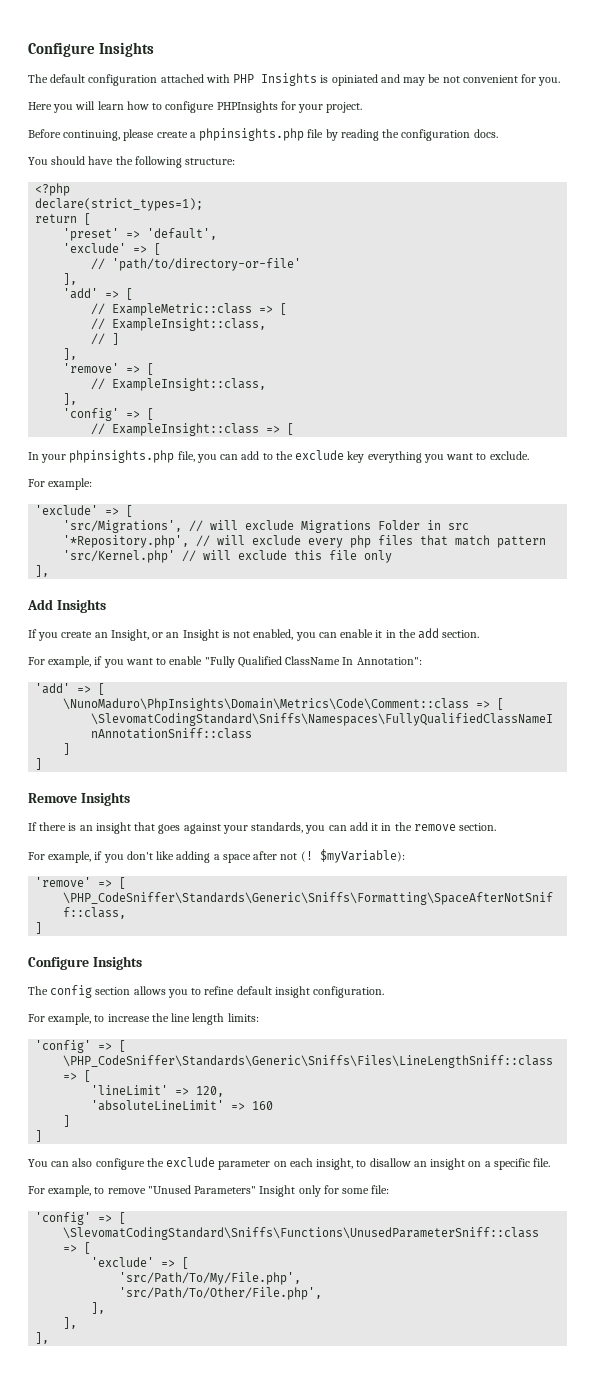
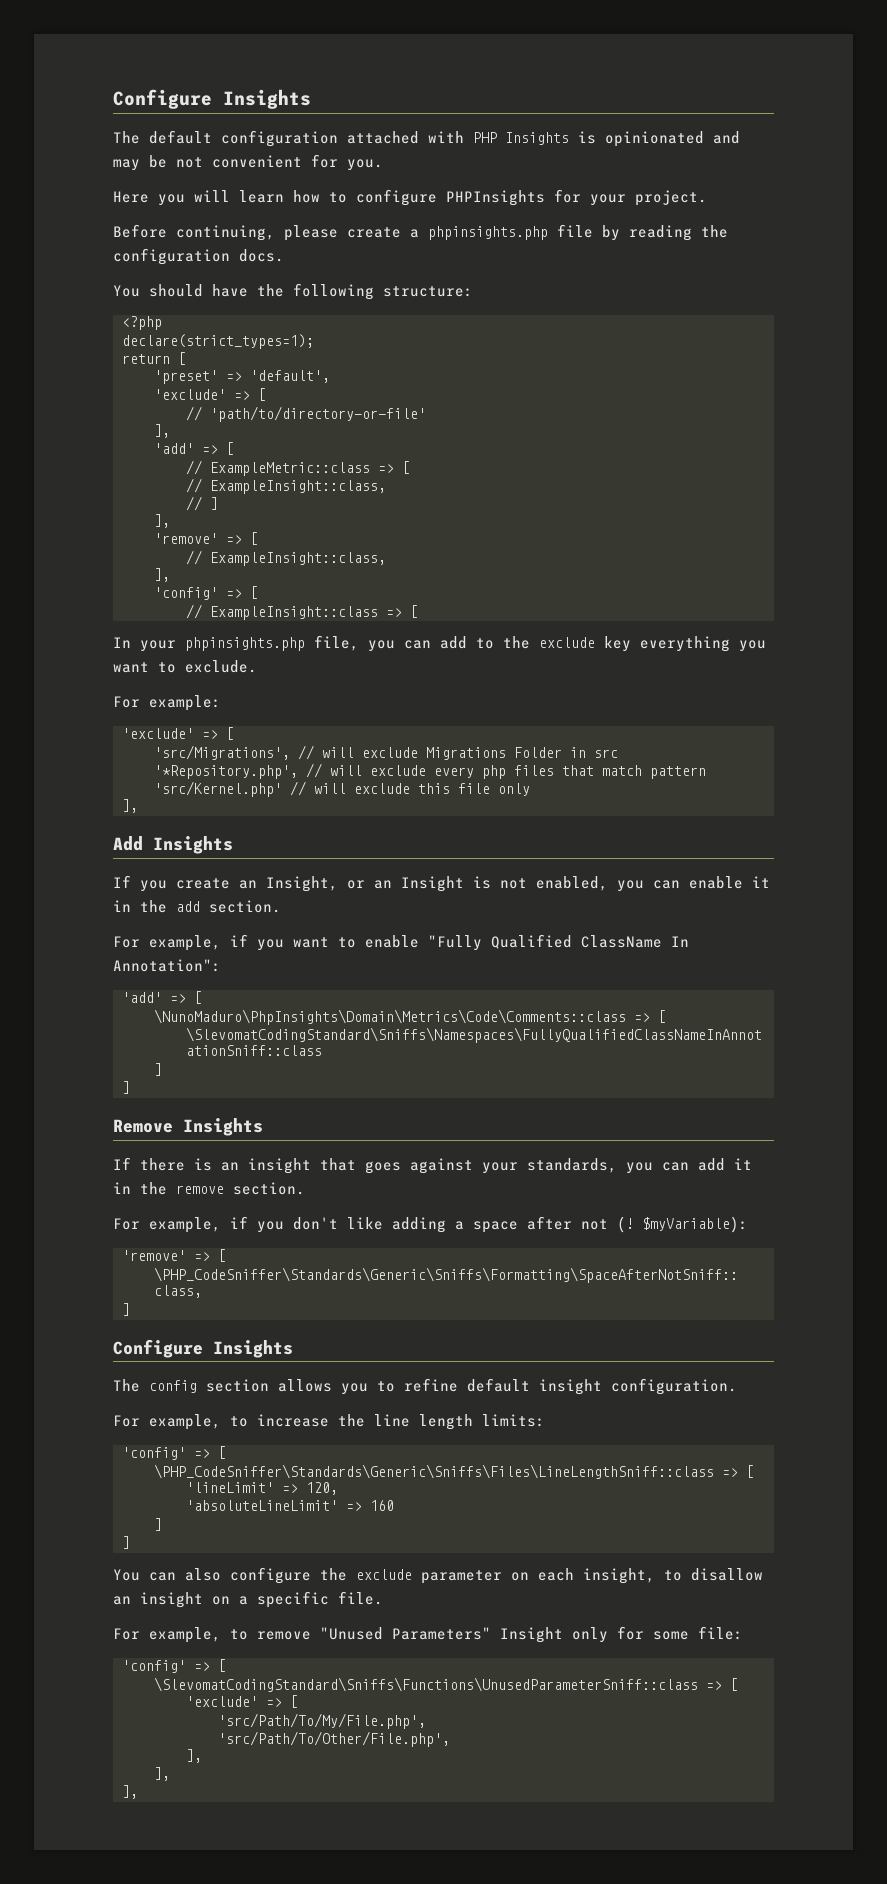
[331,74,378,86] opiniated -> [605,131,704,147] opinionated
[63,698,470,711] \NunoMaduro\PhpInsights\Domain\Metrics\Code\Comment::class -> [154,1009,626,1025] \NunoMaduro\PhpInsights\Domain\Metrics\Code\Comments::class

